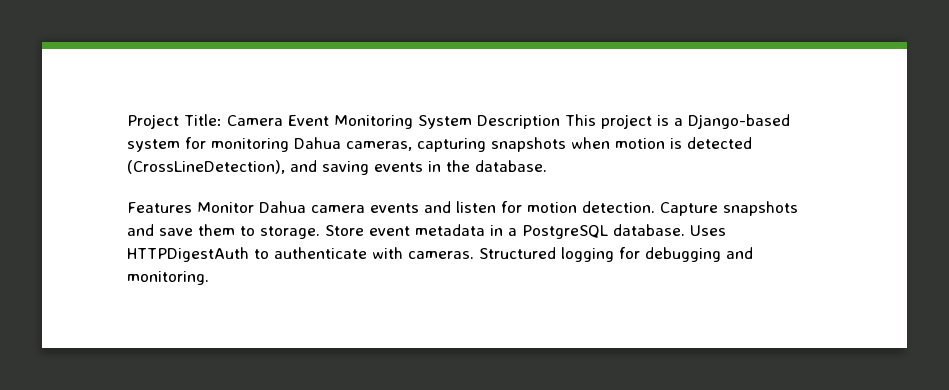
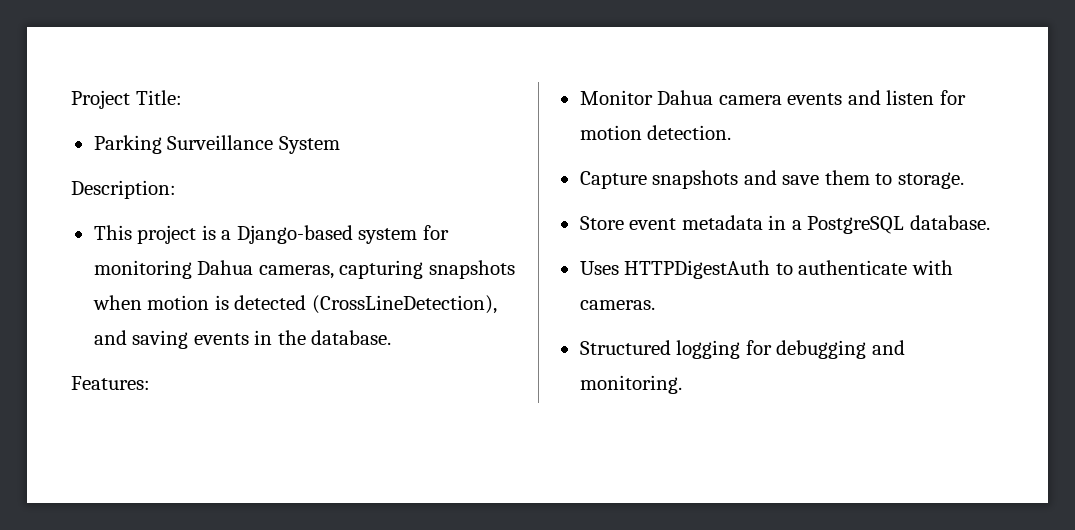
[227,115,413,129] Camera Event Monitoring -> [93,135,274,154] // Parking Surveillance
[477,115,560,129] Description -> [71,180,176,199] // Description: //
[127,202,192,213] Features -> [71,376,150,390] Features: //
(655, 207) none -> (732, 132) //
(320, 232) none -> (964, 180) //
(685, 230) none -> (990, 222) //
(474, 255) none -> (655, 305) //

